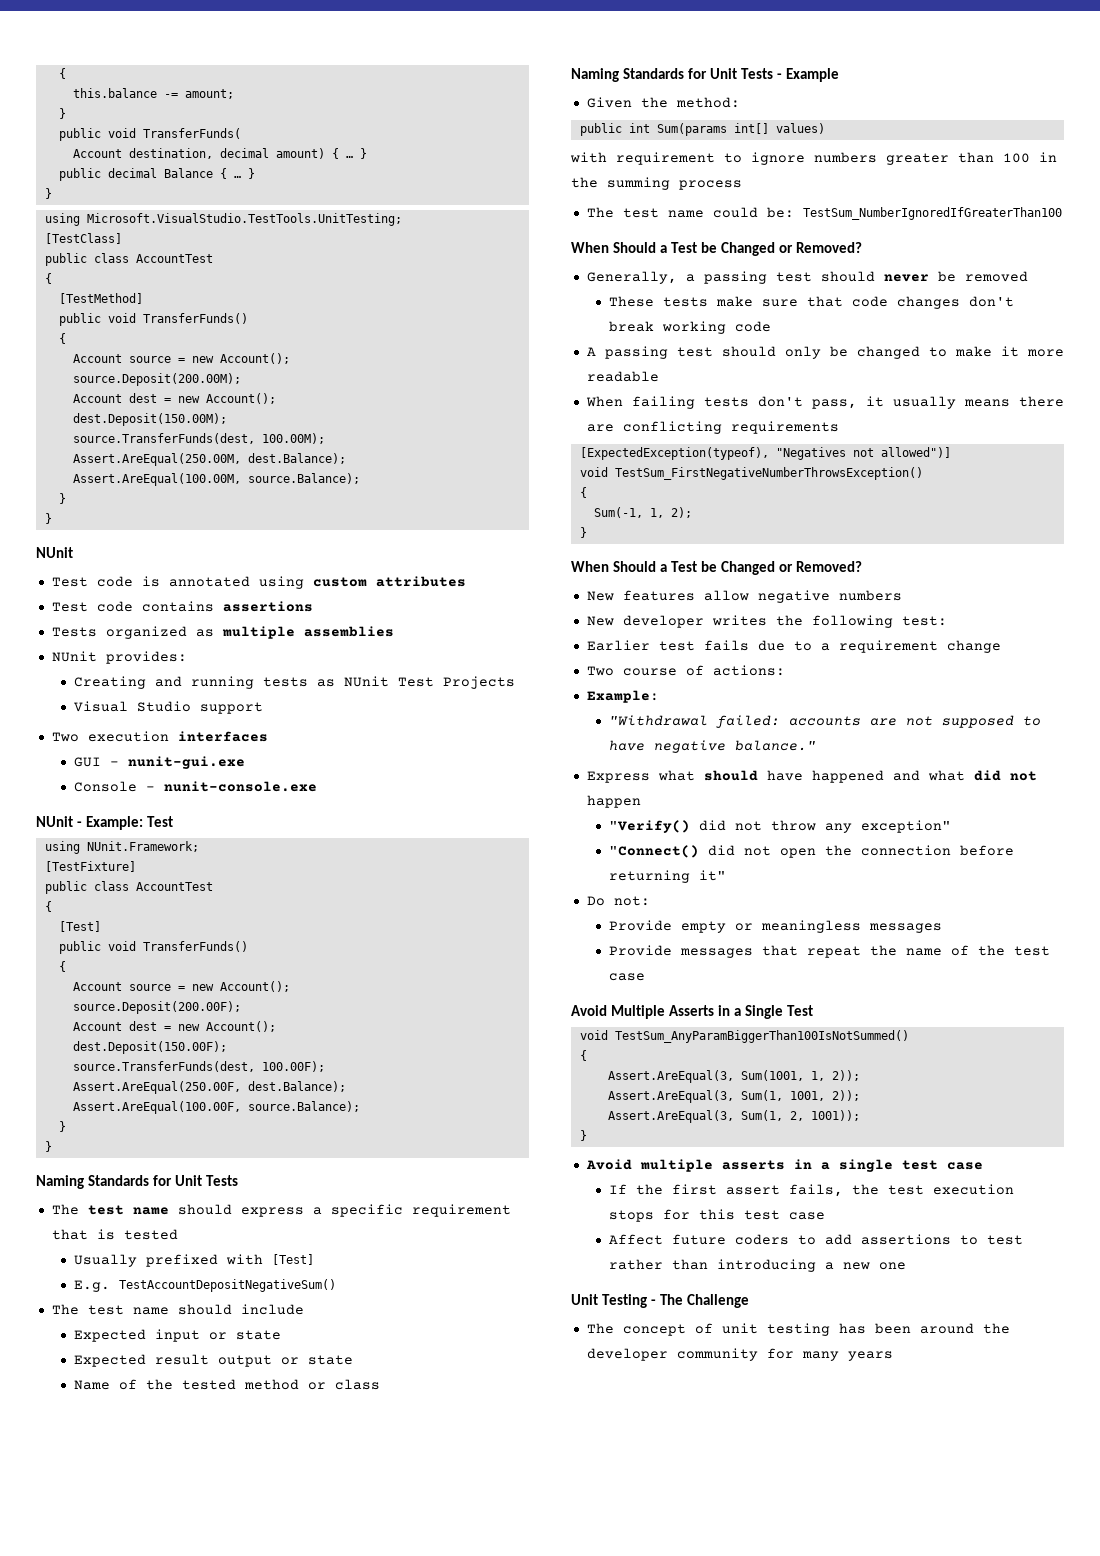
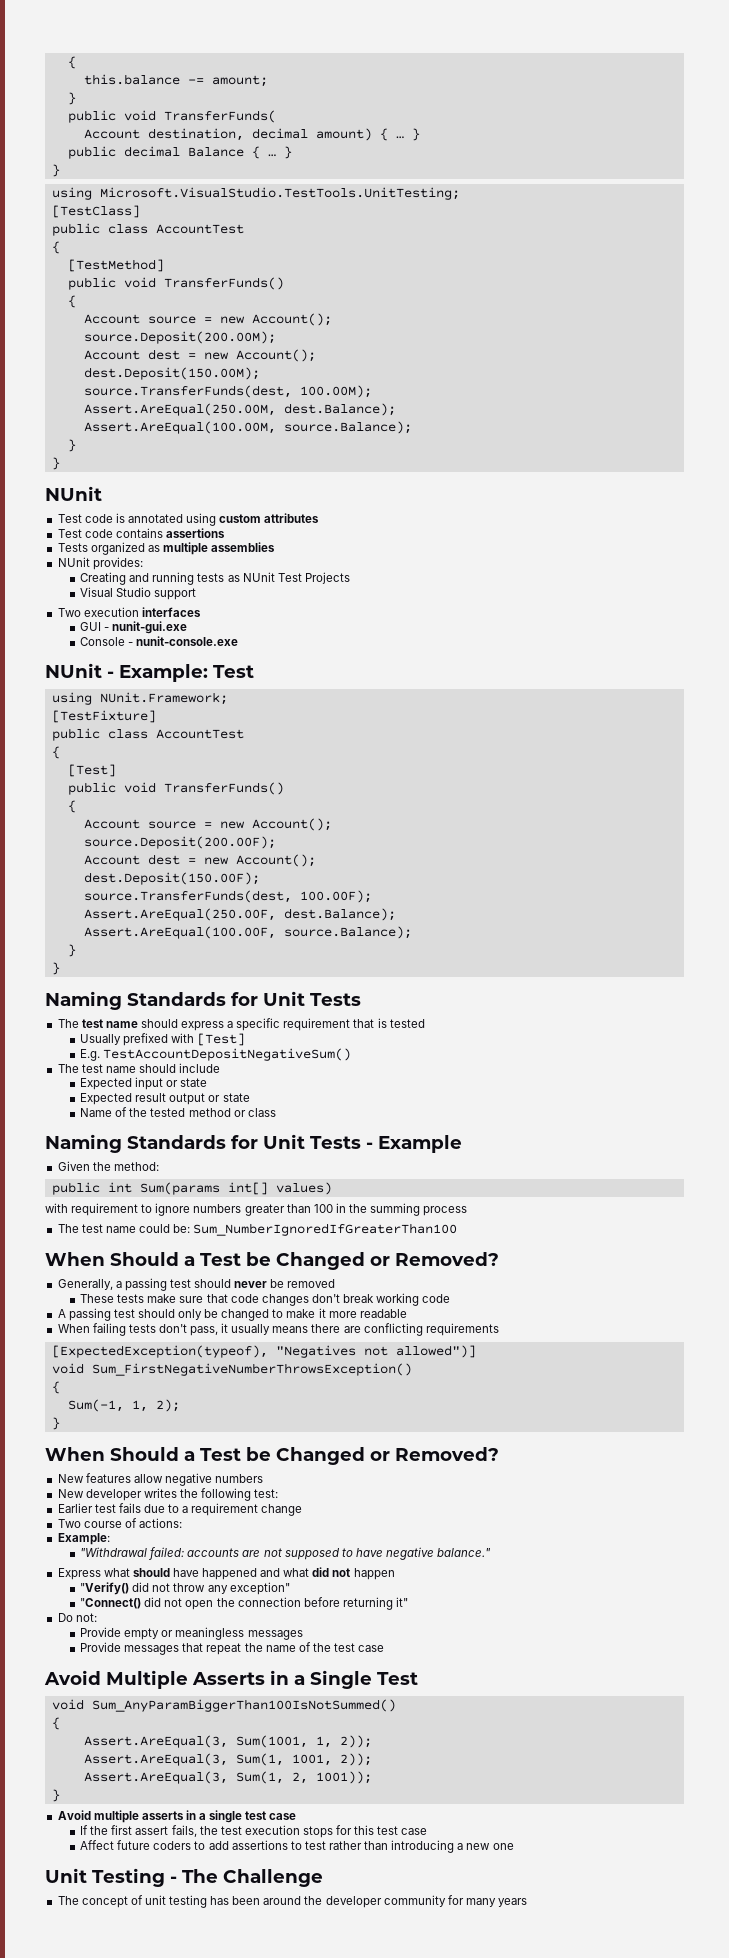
[802,207,1062,220] TestSum_NumberIgnoredIfGreaterThan100 -> [193,1223,458,1236] Sum_NumberIgnoredIfGreaterThan100
[614,467,923,480] TestSum_FirstNegativeNumberThrowsException() -> [91,1363,412,1376] Sum_FirstNegativeNumberThrowsException()
[614,1030,909,1043] TestSum_AnyParamBiggerThan100IsNotSummed() -> [91,1699,396,1712] Sum_AnyParamBiggerThan100IsNotSummed()

